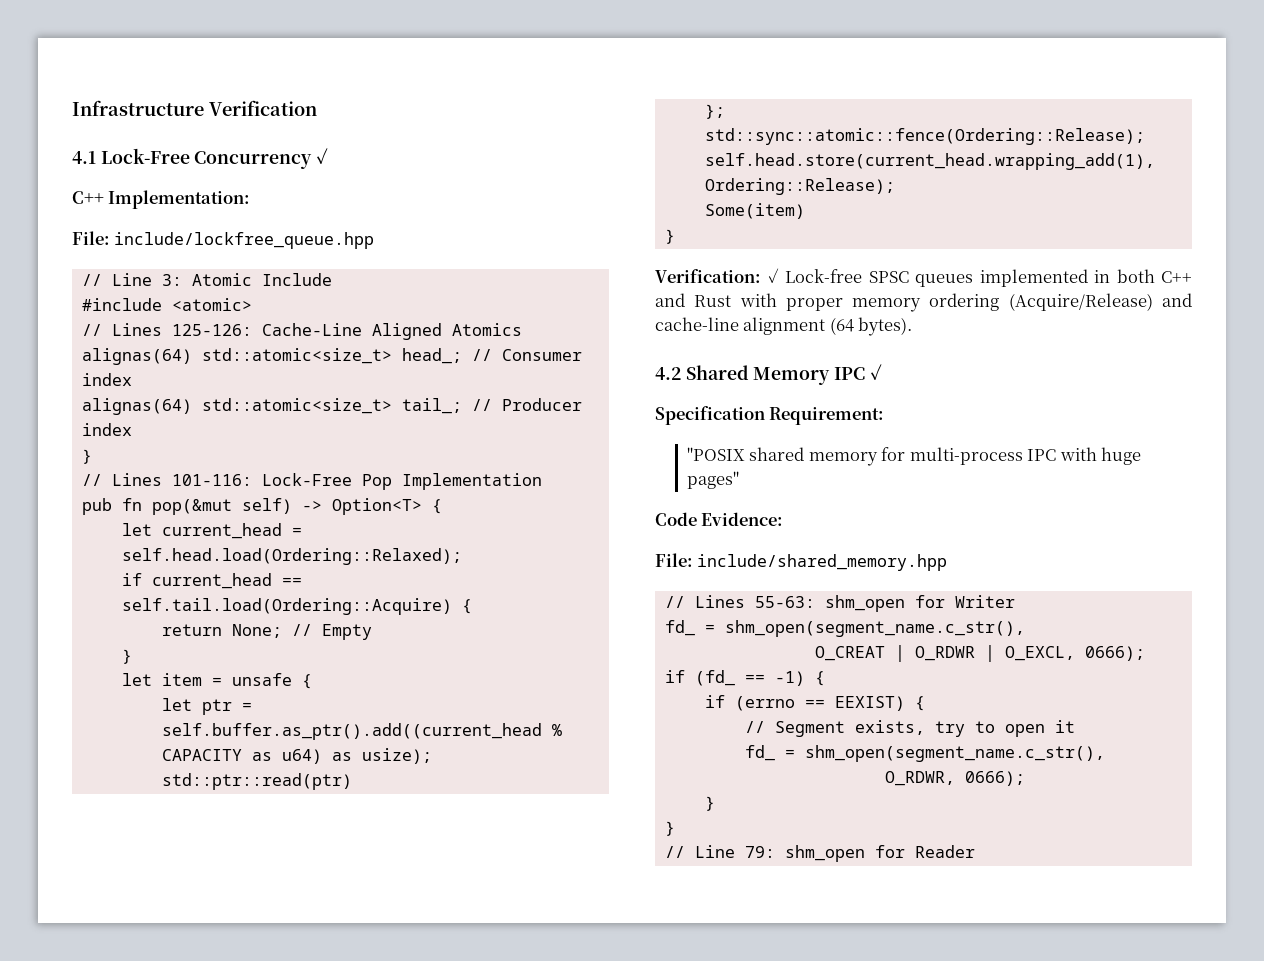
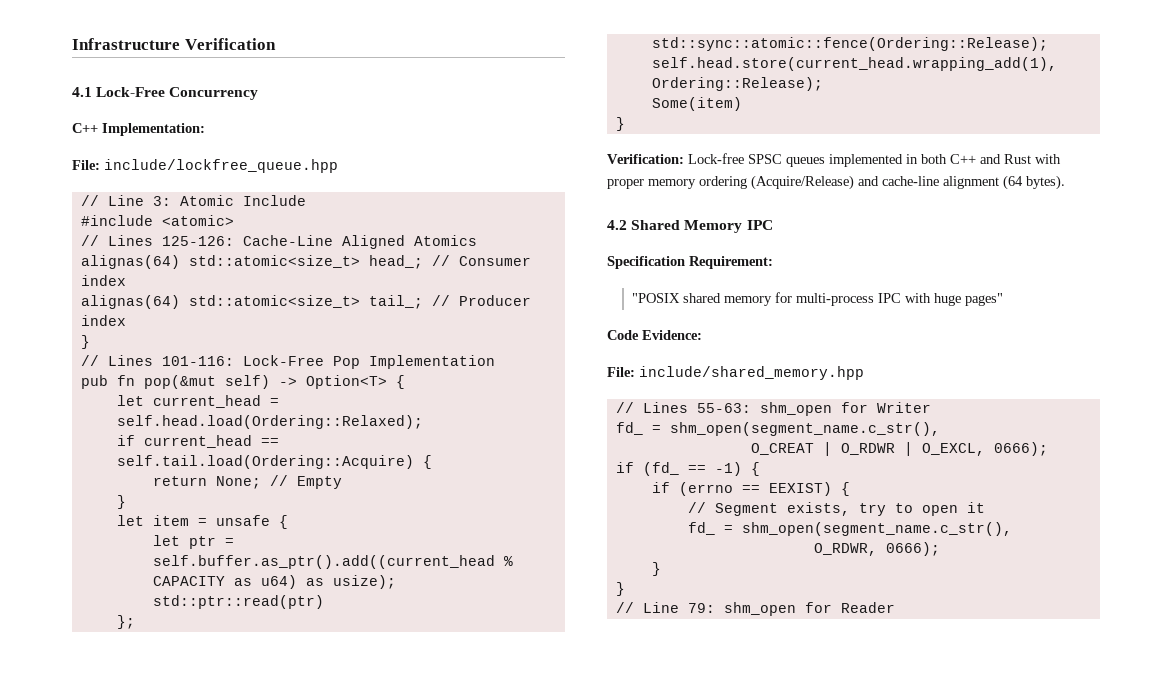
[316,148,329,164] ✓ -> (259, 93) none
[767,268,779,283] ✓ -> (684, 159) none
[869,364,882,380] ✓ -> (773, 225) none

